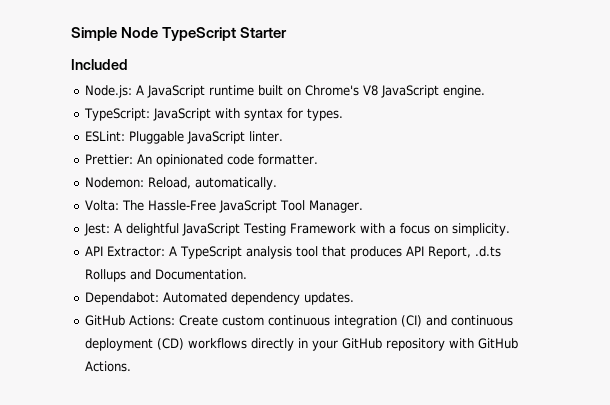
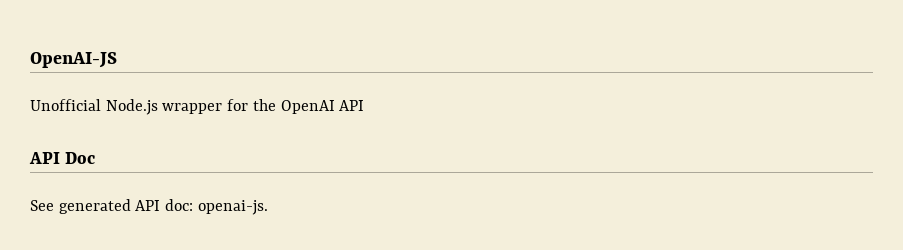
[71,27,288,41] [71,59,128,70] [85,85,486,98] [84,108,344,121] [85,131,284,144] [85,154,319,167] [85,177,278,190] [85,200,364,213] [84,223,511,236] [85,246,502,259] [85,269,248,282] [85,292,355,305] [85,315,514,328] [85,338,519,351] [85,361,132,372] Simple Node TypeScript Starter // Included // Node.js: A JavaScript runtime built on Chrome's V8 JavaScript engine. // TypeScript: JavaScript with syntax for types. // ESLint: Pluggable JavaScript linter. // Prettier: An opinionated code formatter. // Nodemon: Reload, automatically. // Volta: The Hassle-Free JavaScript Tool Manager. // Jest: A delightful JavaScript Testing Framework with a focus on simplicity. // API Extractor: A TypeScript analysis tool that produces API Report, .d.ts Rollups and Documentation. // Dependabot: Automated dependency updates. // GitHub Actions: Create custom continuous integration (CI) and continuous deployment (CD) workflows directly in your GitHub repository with GitHub Actions. -> [30,52,117,68] [30,99,365,115] [29,152,96,164] [30,199,268,215] OpenAI-JS // Unofficial Node.js wrapper for the OpenAI API // API Doc // See generated API doc: openai-js.

